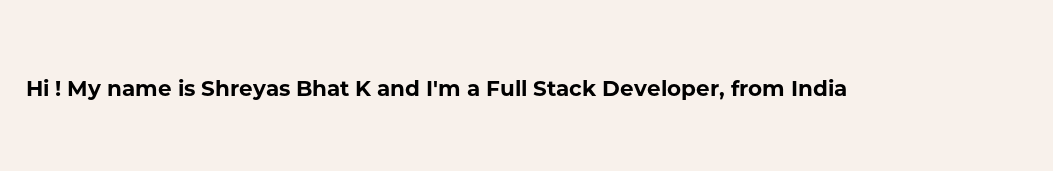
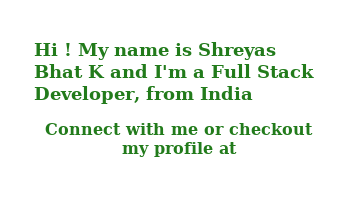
(847, 87) none -> [45,123,313,135] [121,142,237,157] // Connect with me or checkout my profile at

